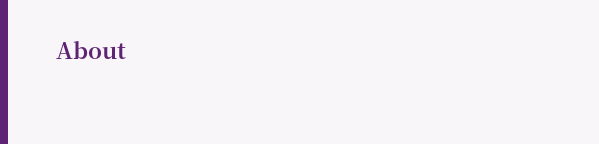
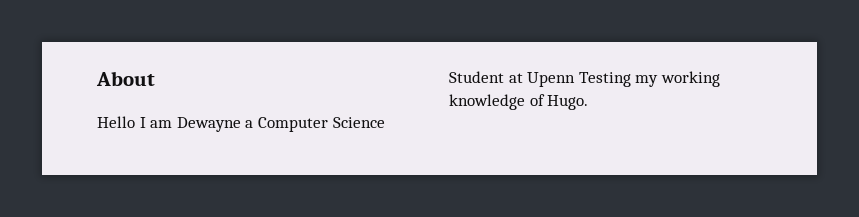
(126, 50) none -> [97,116,385,132] [449,71,720,87] [449,94,589,110] // Hello I am Dewayne a Computer Science Student at Upenn Testing my working knowledge of Hugo.

